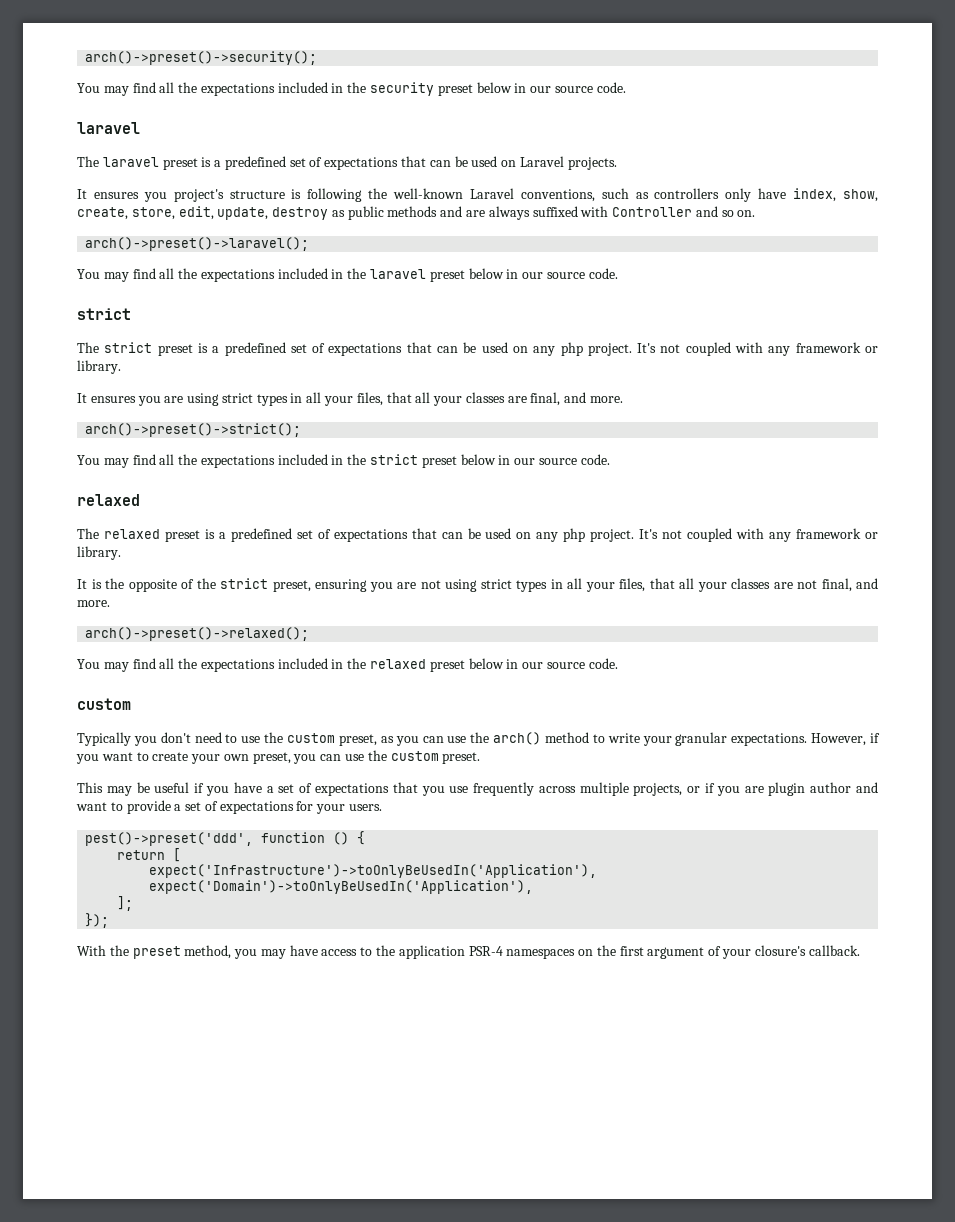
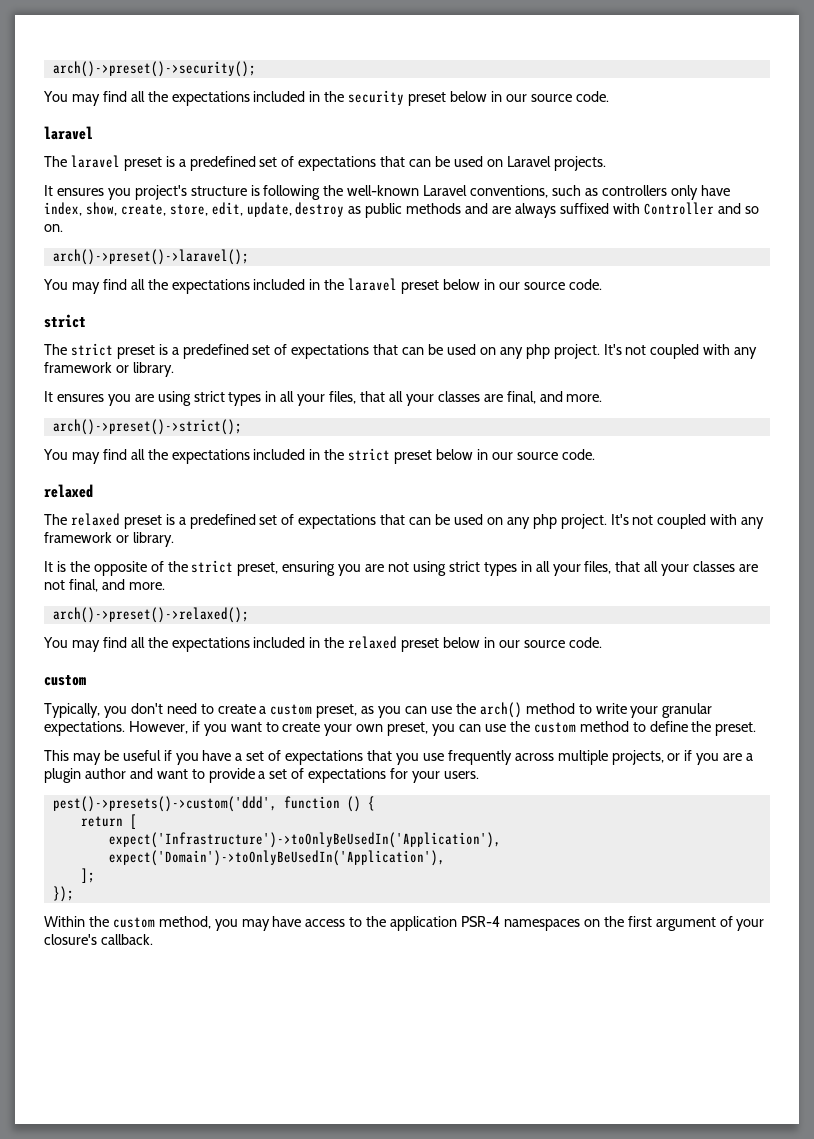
[77,732,131,746] Typically -> [44,703,100,718] Typically,
[241,732,284,743] use the -> [217,704,267,714] create a
(439, 756) none -> [579,721,712,732] method to define the
(764, 789) none -> [746,753,754,761] a
[85,832,254,846] pest()->preset('ddd', -> [52,796,277,812] pest()->presets()->custom('ddd',
[77,945,181,959] With the preset -> [44,916,155,928] Within the custom

